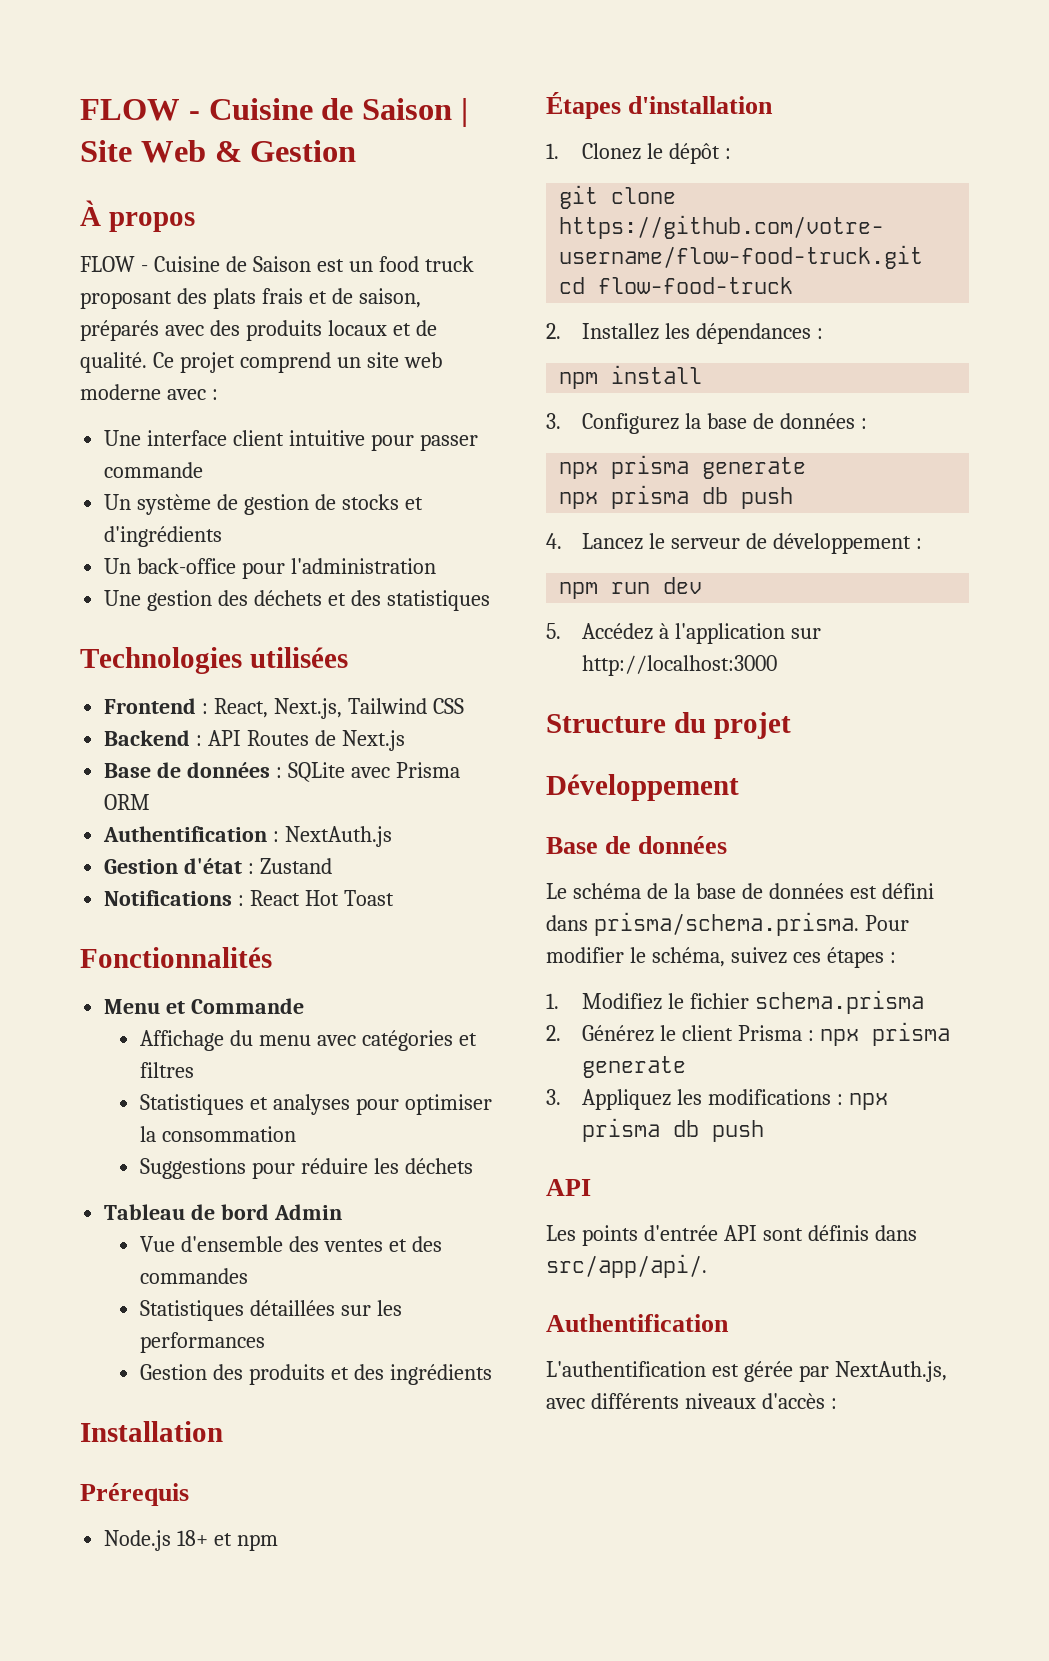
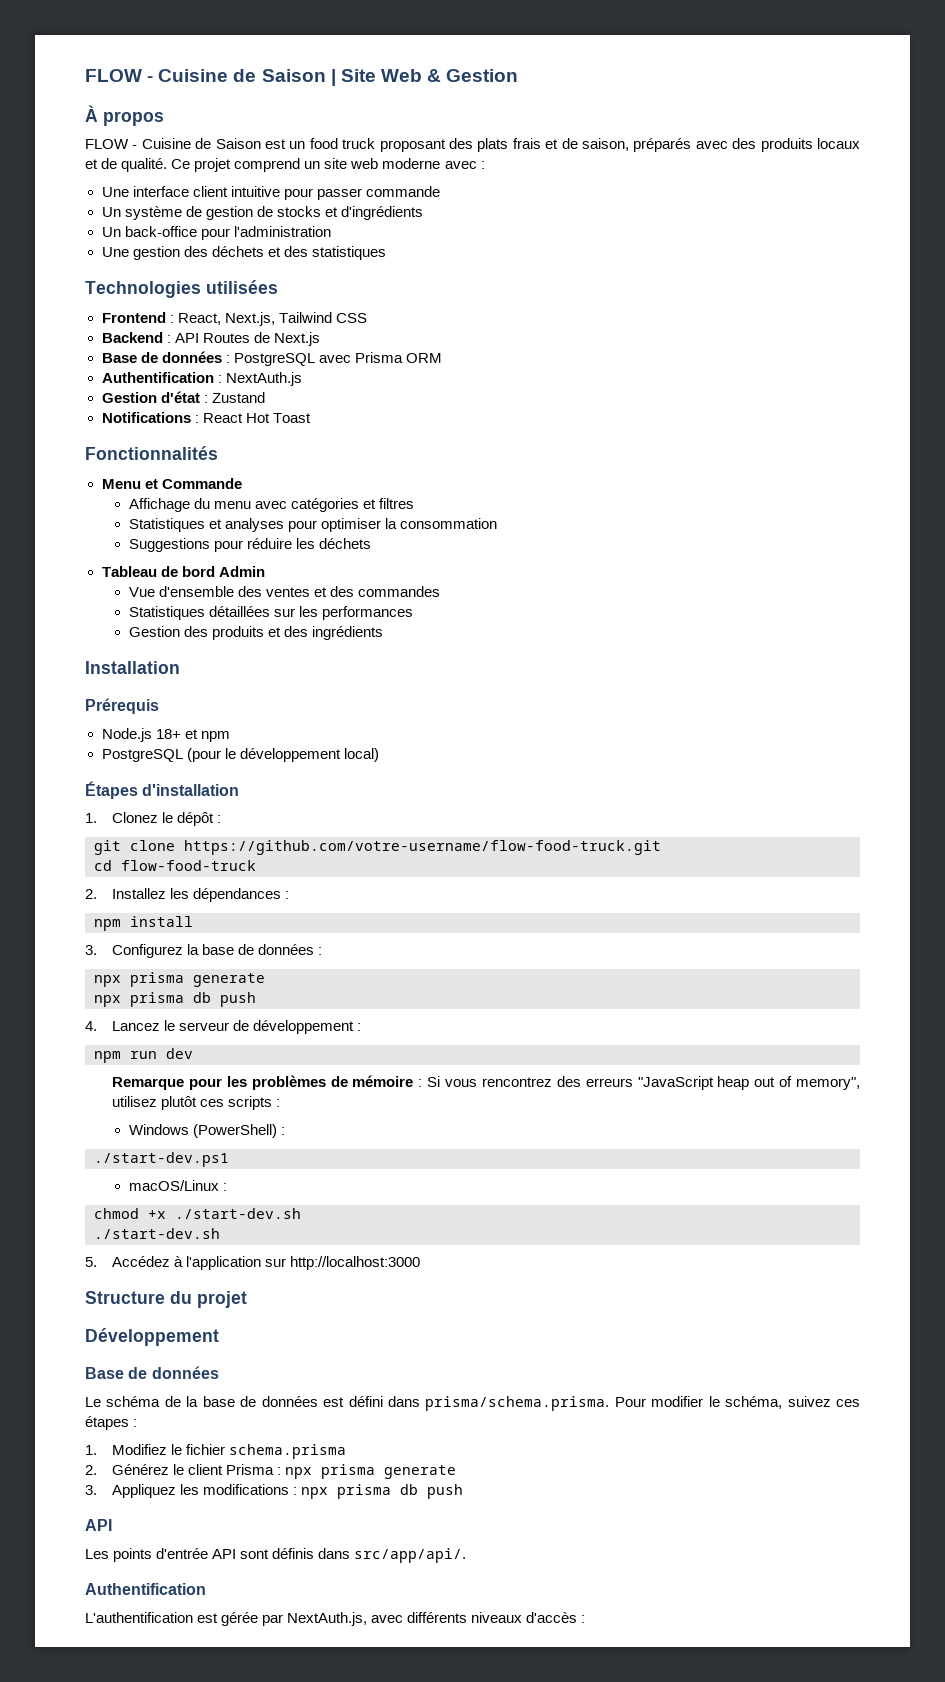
[287,762,345,782] SQLite -> [233,353,315,366] PostgreSQL
(279, 1542) none -> [101,748,379,762] // PostgreSQL (pour le développement local)
(703, 585) none -> [112,1075,860,1090] [112,1096,281,1110] [128,1124,285,1138] [94,1152,229,1167] [128,1180,227,1191] [94,1208,301,1219] [94,1228,220,1239] // Remarque pour les problèmes de mémoire : Si vous rencontrez des erreurs "JavaScript heap out of memory", utilisez plutôt ces scripts : // Windows (PowerShell) : // ./start-dev.ps1 // macOS/Linux : // chmod +x ./start-dev.sh // ./start-dev.sh

